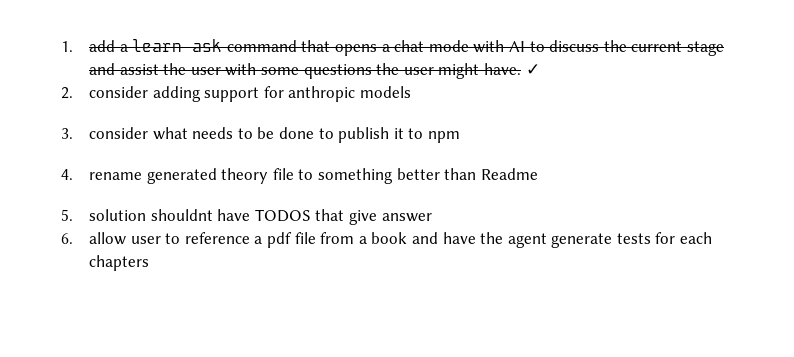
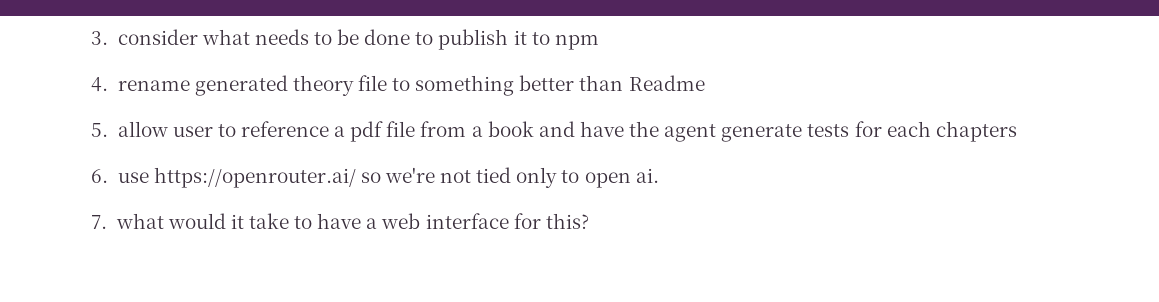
[61,39,724,56] [89,63,540,79] [61,86,411,102] 1. add a learn ask command that opens a chat mode with AI to discuss the current stage and assist the user with some questions the user might have. ✓ // 2. consider adding support for anthropic models // -> (91, 38) none
[89,209,432,225] [61,233,73,244] solution shouldnt have TODOS that give answer // 6. -> (108, 130) none
(150, 263) none -> [91,167,659,188] [91,213,589,229] // 6. use https://openrouter.ai/ so we're not tied only to open ai. // 7. what would it take to have a web interface for this?

